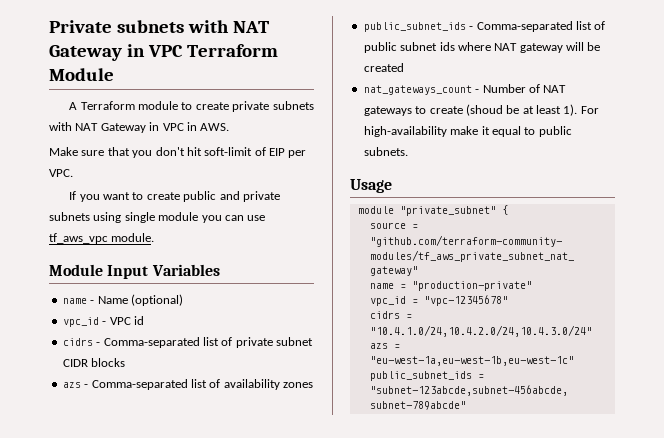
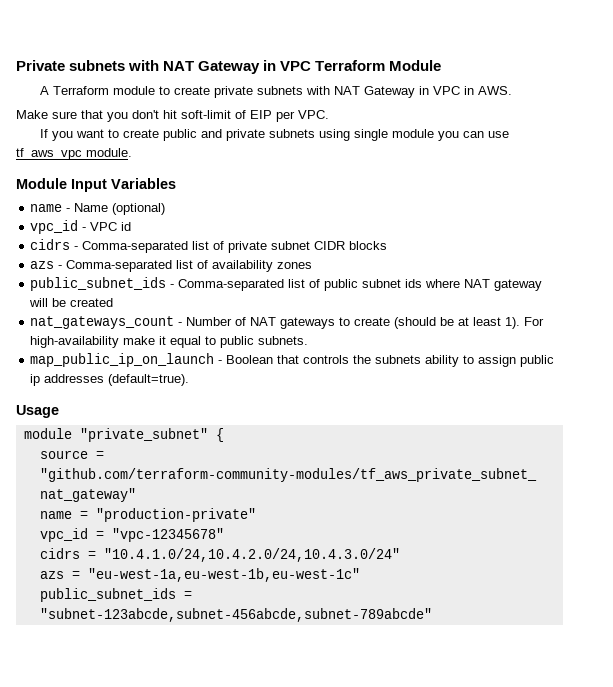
[465,104,503,116] (shoud -> [394,317,437,329] (should
(408, 151) none -> [30,353,555,367] [30,374,190,386] // map_public_ip_on_launch - Boolean that controls the subnets ability to assign public ip addresses (default=true).

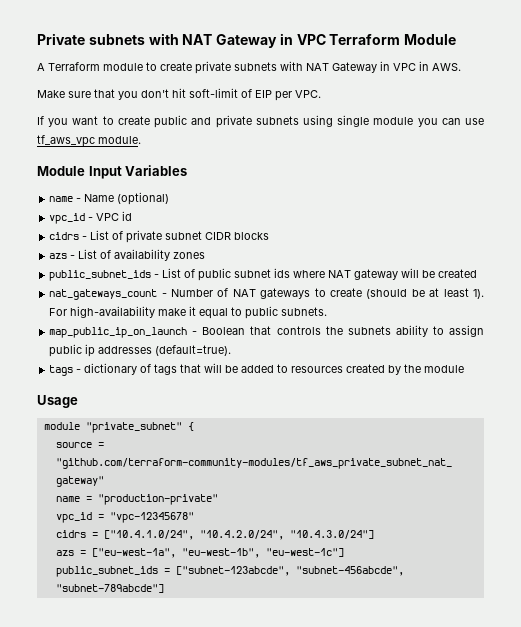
[82,241,210,253] Comma-separated list -> [90,230,110,240] List
[66,260,194,272] Comma-separated list -> [78,249,98,259] List
[178,279,306,291] Comma-separated list -> [162,268,182,278] List
(190, 380) none -> [49,363,465,376] // tags - dictionary of tags that will be added to resources created by the module
[103,548,400,562] "10.4.1.0/24,10.4.2.0/24,10.4.3.0/24" -> [103,530,374,540] ["10.4.1.0/24", "10.4.2.0/24", "10.4.3.0/24"]
[87,568,360,582] "eu-west-1a,eu-west-1b,eu-west-1c" -> [91,548,344,558] ["eu-west-1a", "eu-west-1b", "eu-west-1c"]
[39,608,432,622] "subnet-123abcde,subnet-456abcde,subnet-789abcde" -> [175,566,404,576] [55,584,164,593] ["subnet-123abcde", "subnet-456abcde", "subnet-789abcde"]

